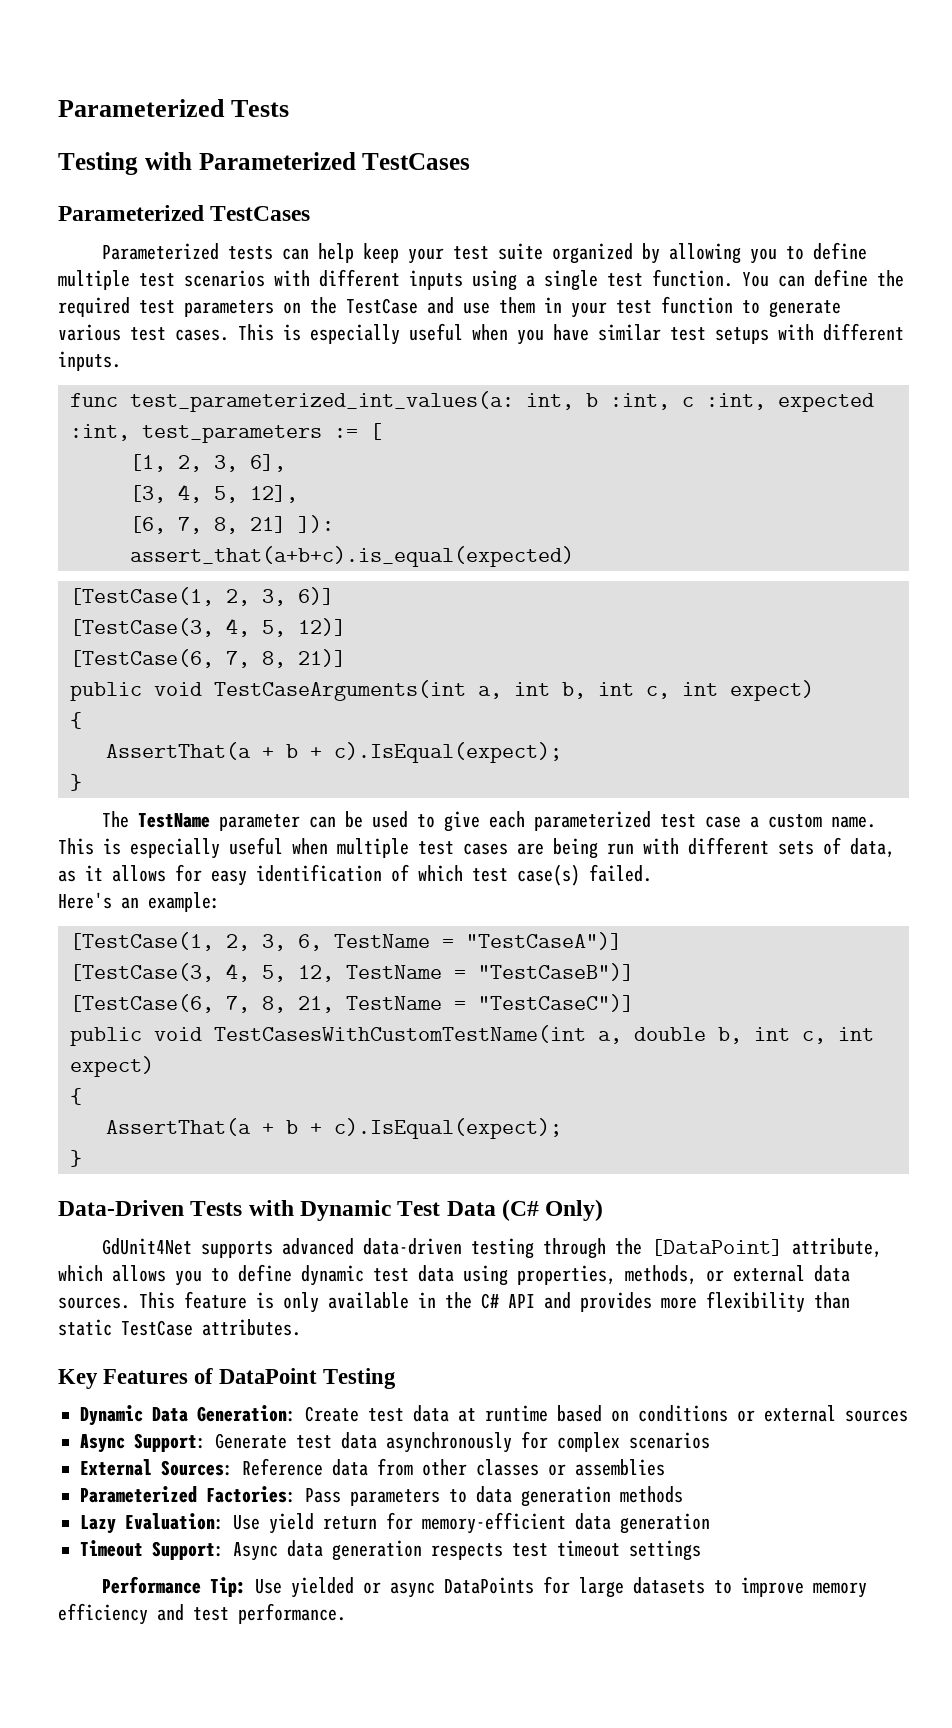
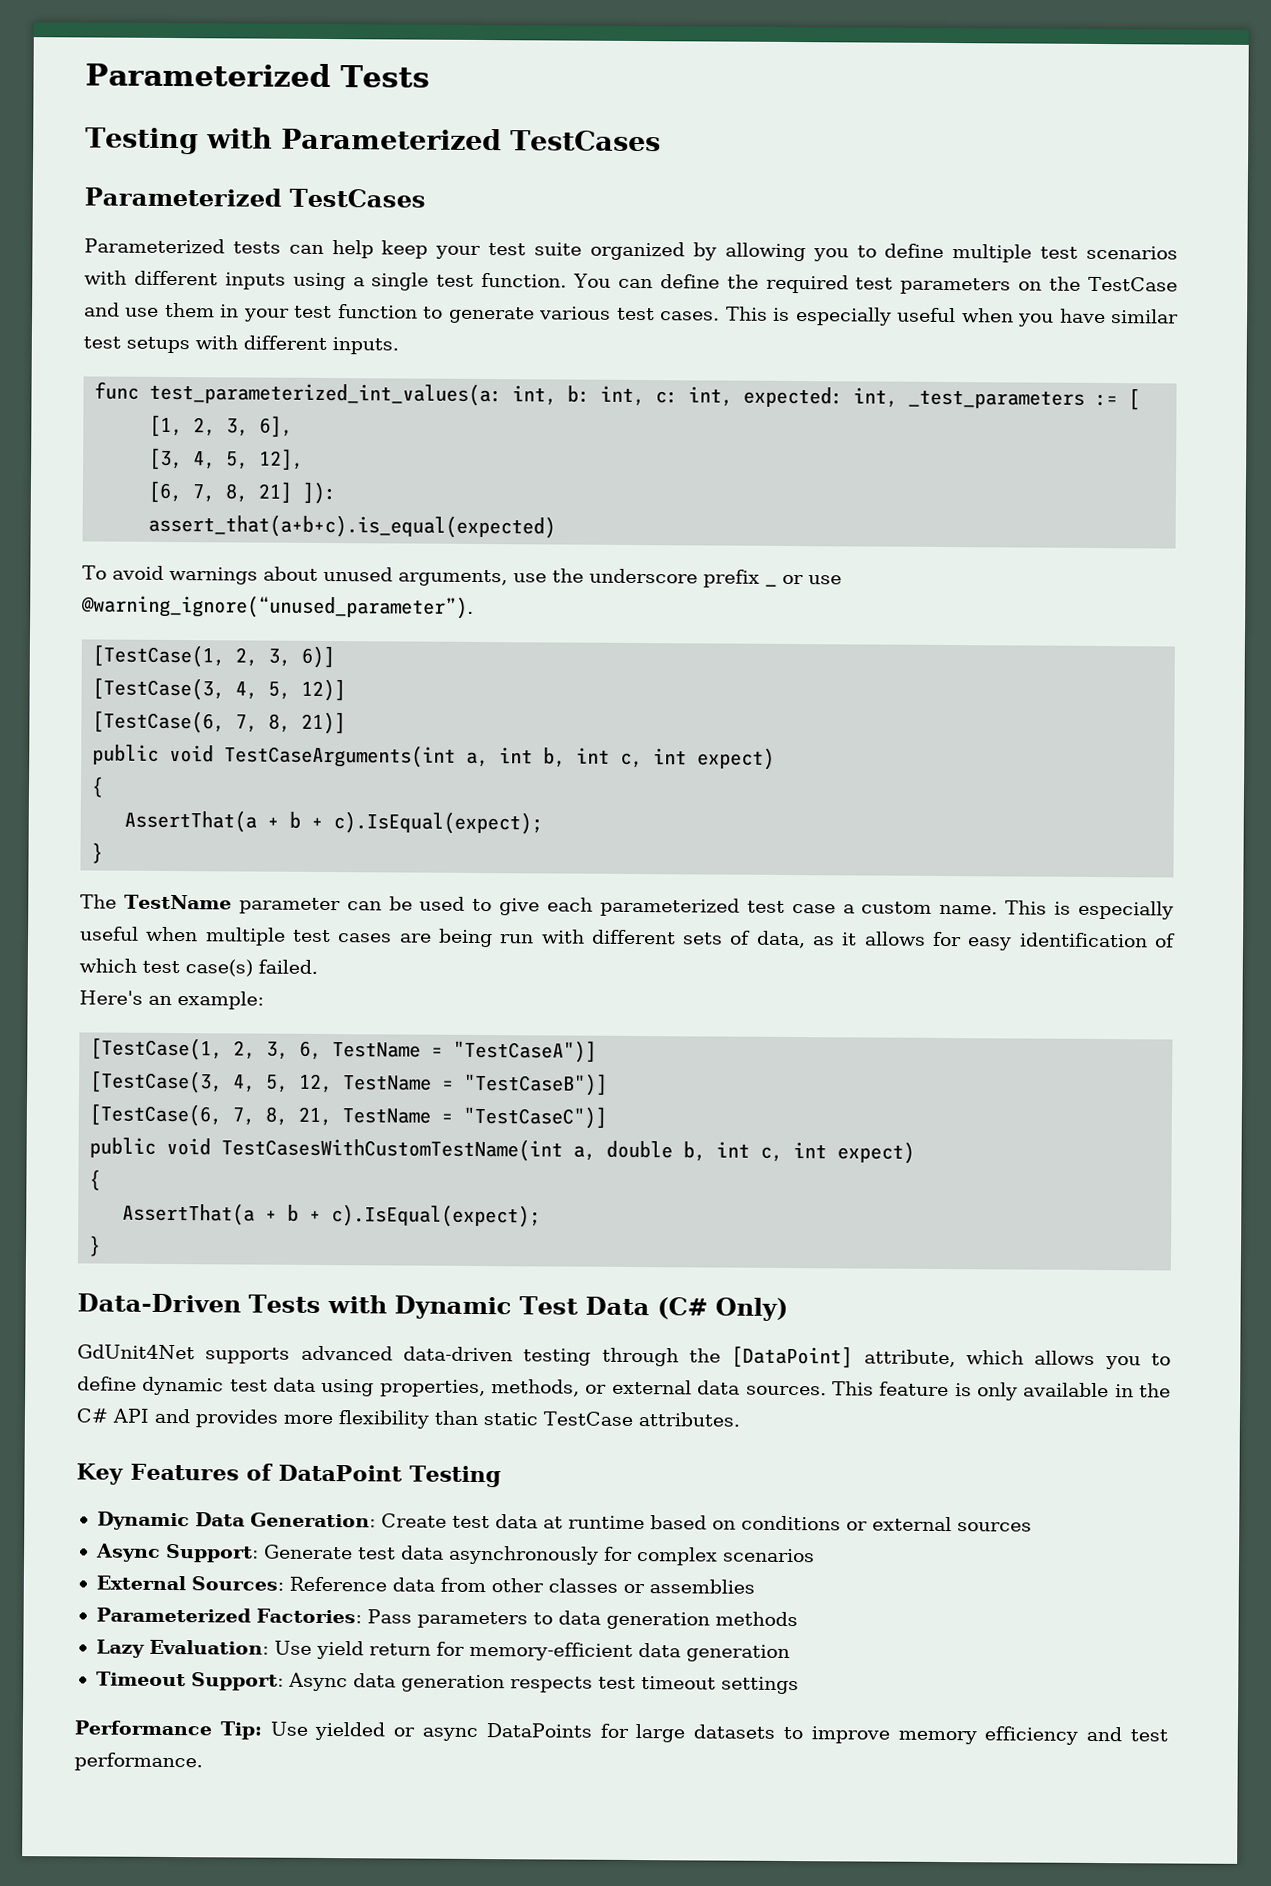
[586,393,874,412] [70,424,322,443] b :int, c :int, expected :int, test_parameters -> [567,385,1086,409] b: int, c: int, expected: int, _test_parameters
(574, 556) none -> [82,565,842,588] [81,594,474,619] // To avoid warnings about unused arguments, use the underscore prefix _ or use @warning_ignore(“unused_parameter”).

